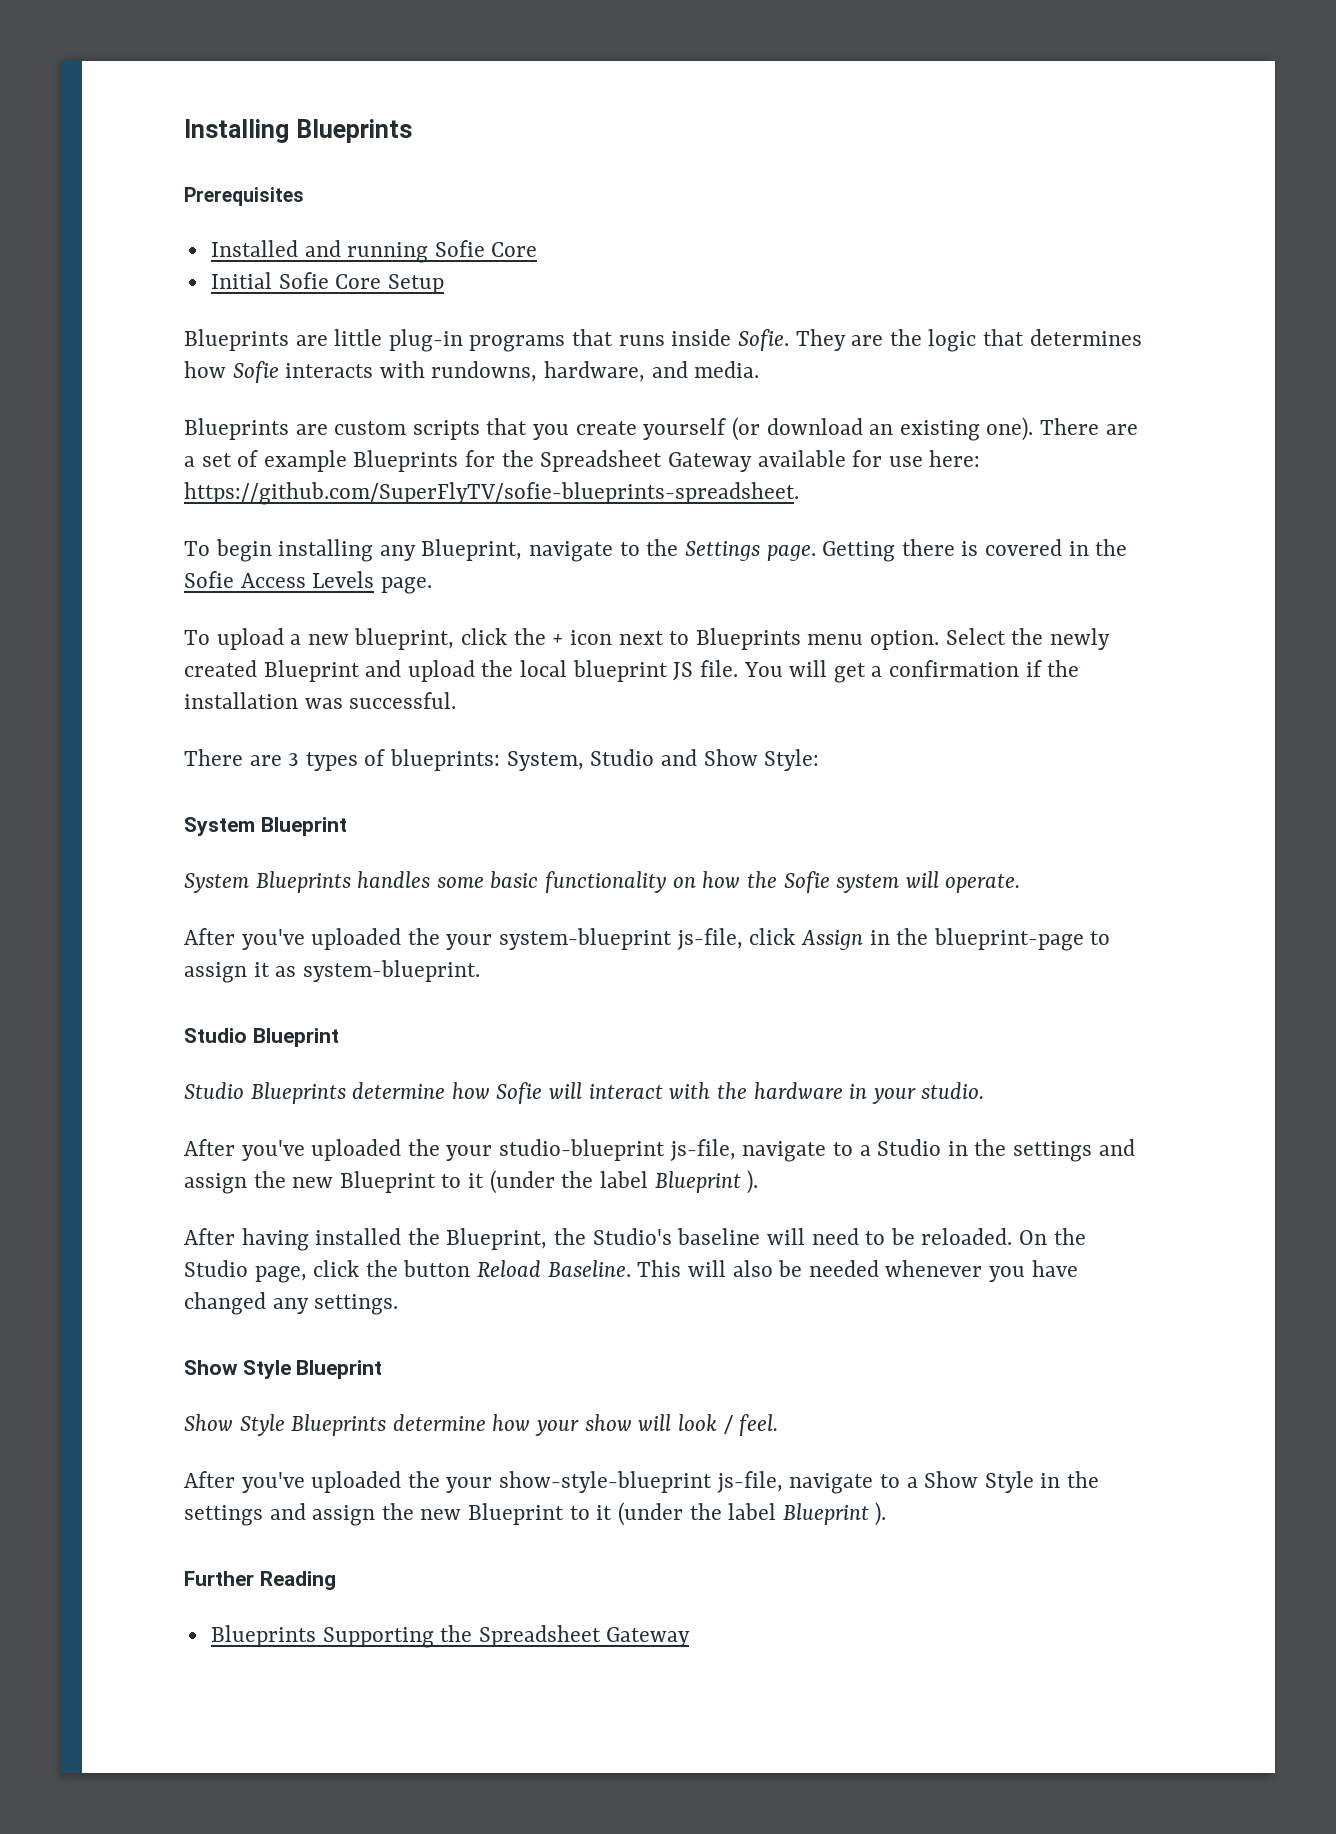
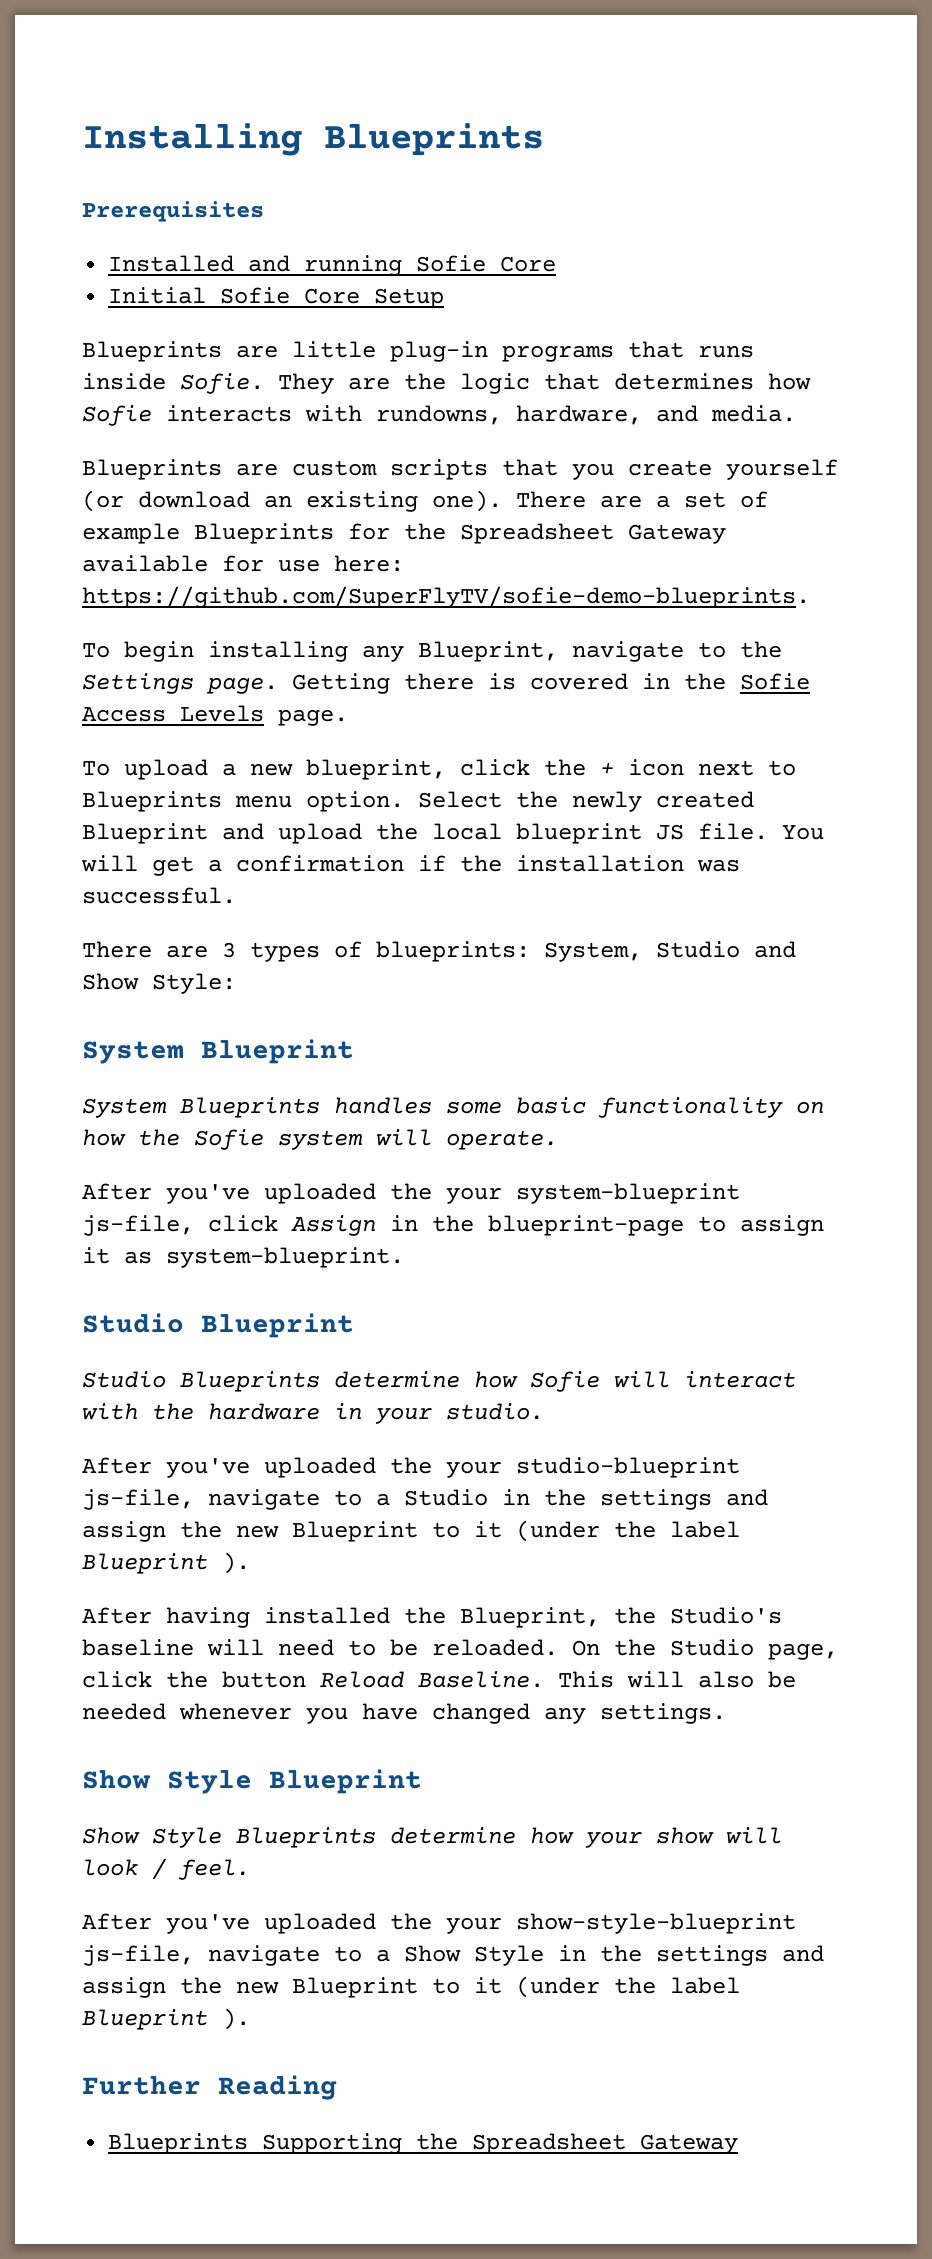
[184,482,799,505] https://github.com/SuperFlyTV/sofie-blueprints-spreadsheet. -> [82,586,810,608] https://github.com/SuperFlyTV/sofie-demo-blueprints.

